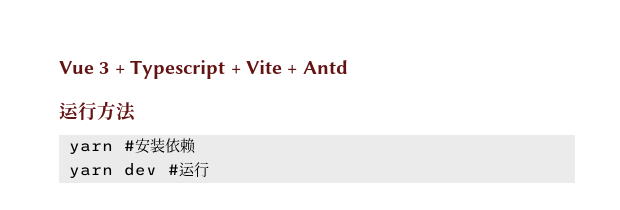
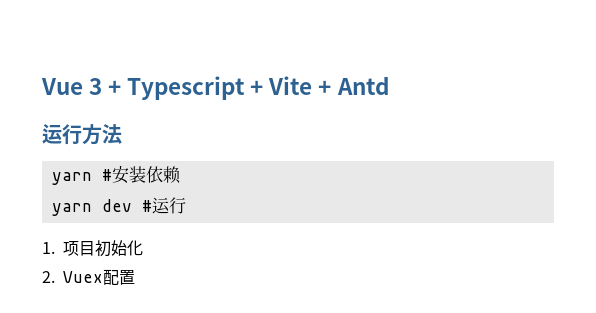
(209, 170) none -> [42,240,143,257] [42,269,135,285] // 1.项目初始化 // 2. Vuex配置

